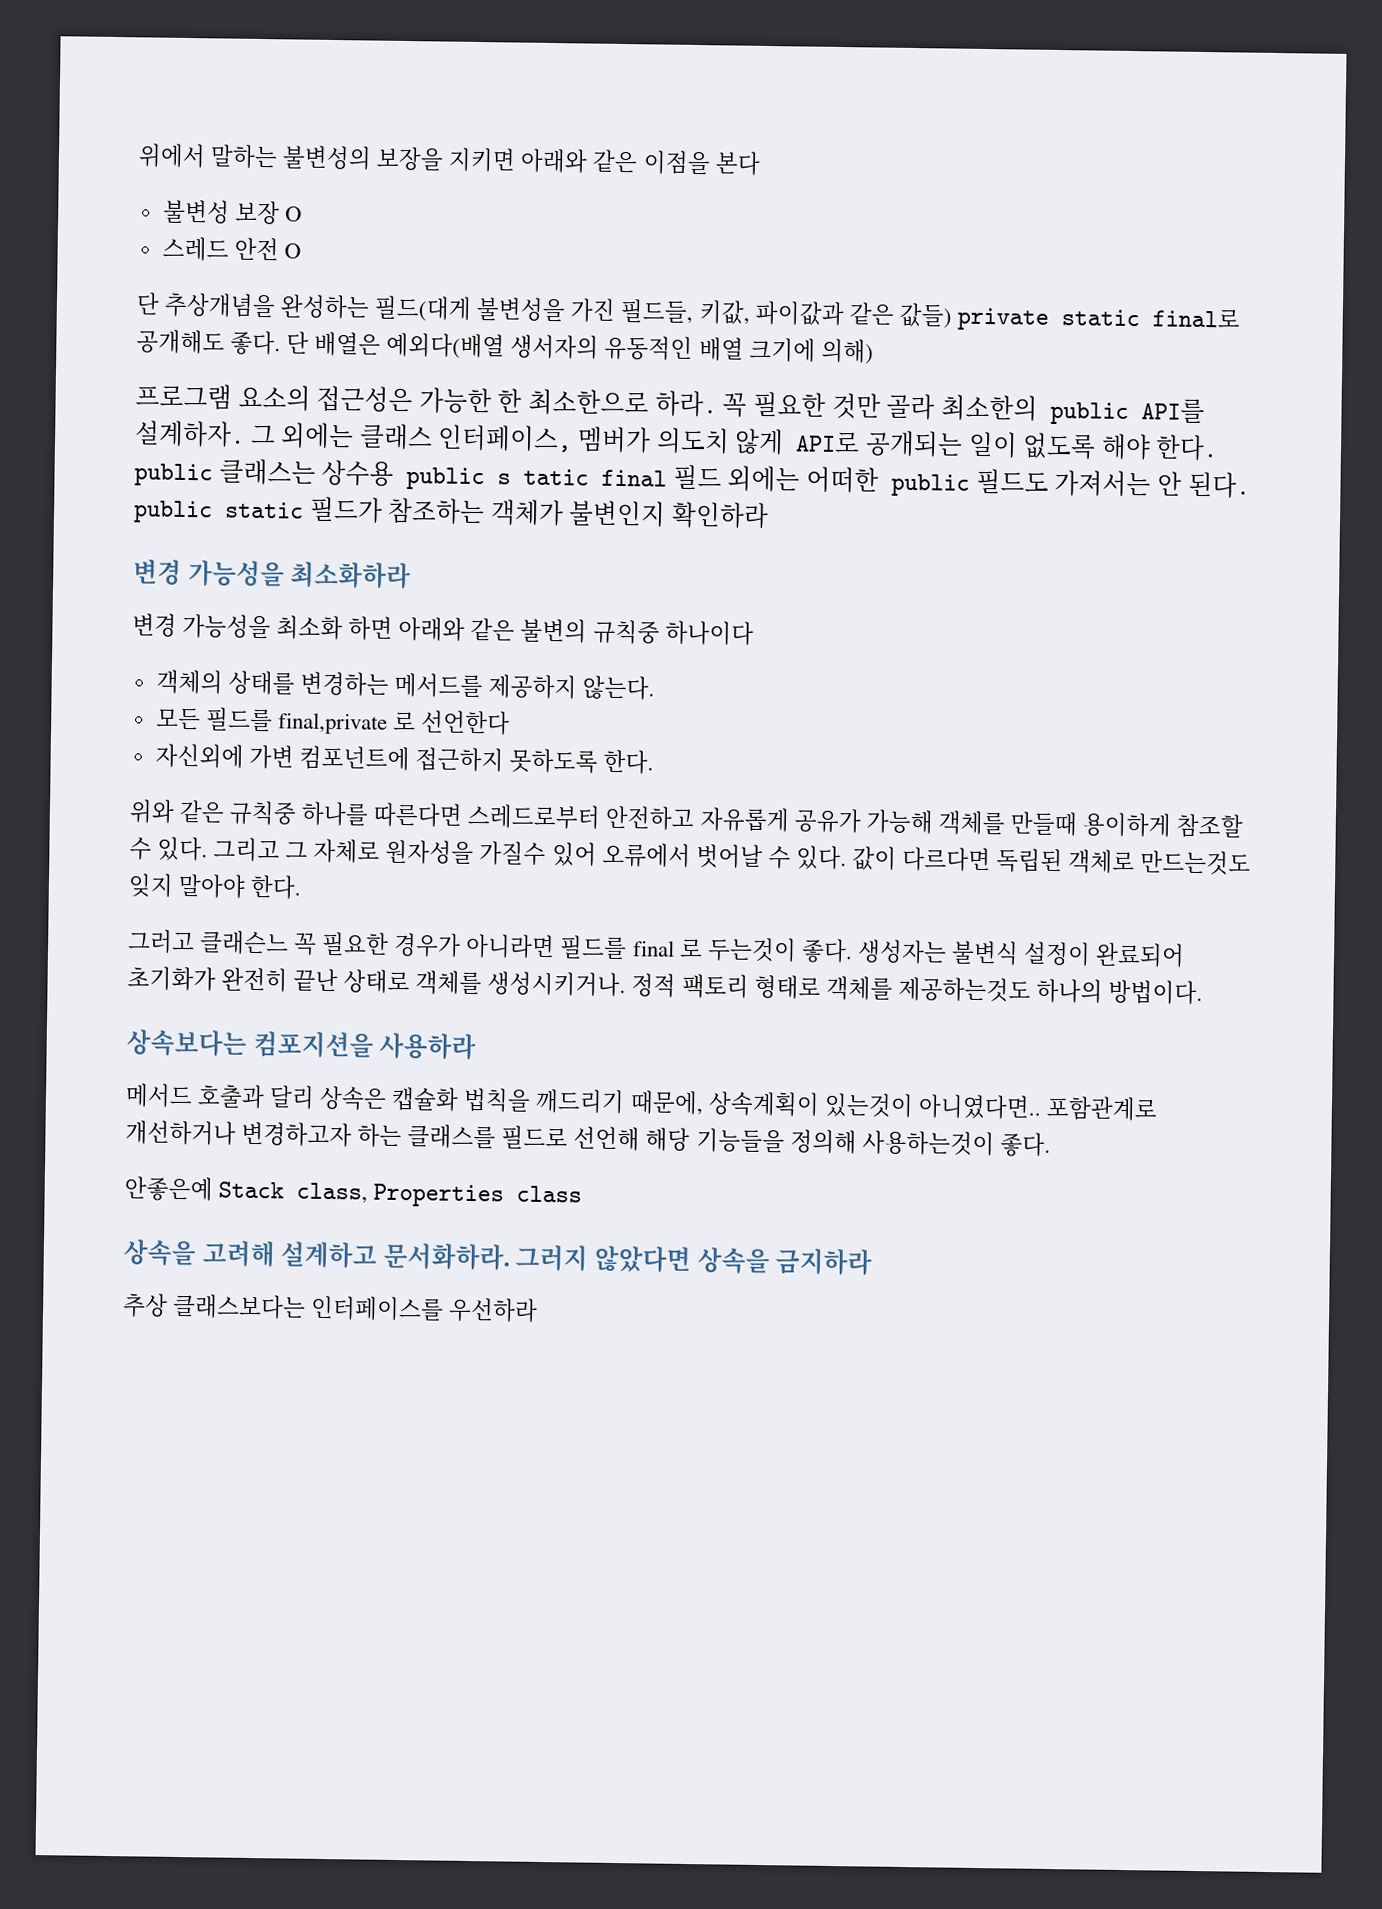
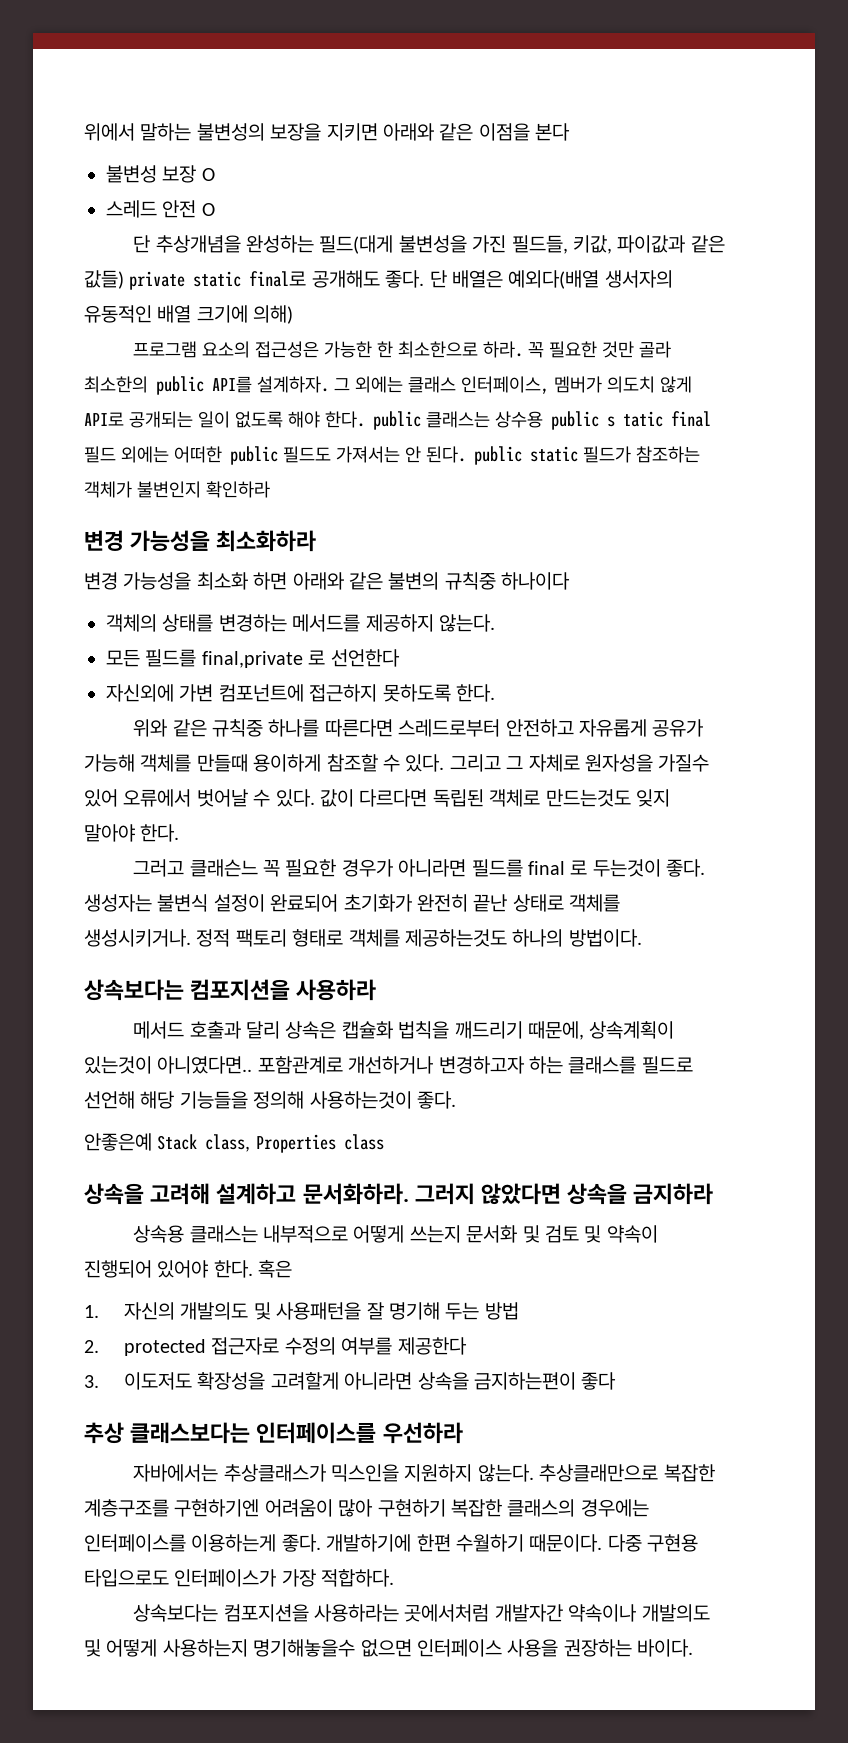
[122,1293,539,1323] 추상 클래스보다는 인터페이스를 우선하라 -> [133,1225,658,1243] [84,1259,293,1278] [84,1302,519,1320] [84,1337,467,1356] [84,1372,617,1390] [84,1422,463,1444] [133,1464,715,1482] [84,1499,649,1517] [84,1534,699,1552] [84,1569,395,1587] [133,1604,710,1622] [84,1639,694,1657] 상속용 클래스는 내부적으로 어떻게 쓰는지 문서화 및 검토 및 약속이 진행되어 있어야 한다. 혹은 // 1. 자신의 개발의도 및 사용패턴을 잘 명기해 두는 방법 // 2. protected 접근자로 수정의 여부를 제공한다 // 3. 이도저도 확장성을 고려할게 아니라면 상속을 금지하는편이 좋다 // 추상 클래스보다는 인터페이스를 우선하라 // 자바에서는 추상클래스가 믹스인을 지원하지 않는다. 추상클래만으로 복잡한 계층구조를 구현하기엔 어려움이 많아 구현하기 복잡한 클래스의 경우에는 인터페이스를 이용하는게 좋다. 개발하기에 한편 수월하기 때문이다. 다중 구현용 타입으로도 인터페이스가 가장 적합하다. // 상속보다는 컴포지션을 사용하라는 곳에서처럼 개발자간 약속이나 개발의도 및 어떻게 사용하는지 명기해놓을수 없으면 인터페이스 사용을 권장하는 바이다.

